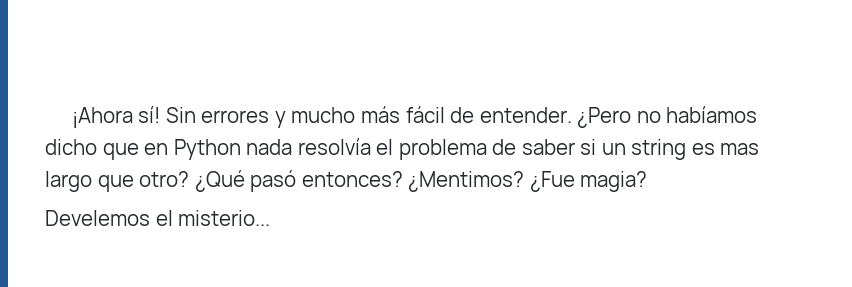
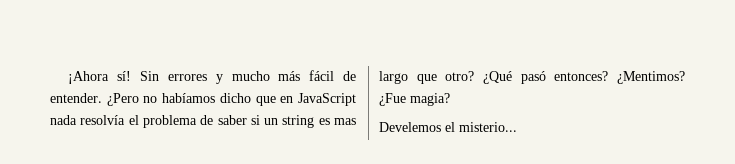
[173,139,241,160] Python -> [298,93,356,106] JavaScript

